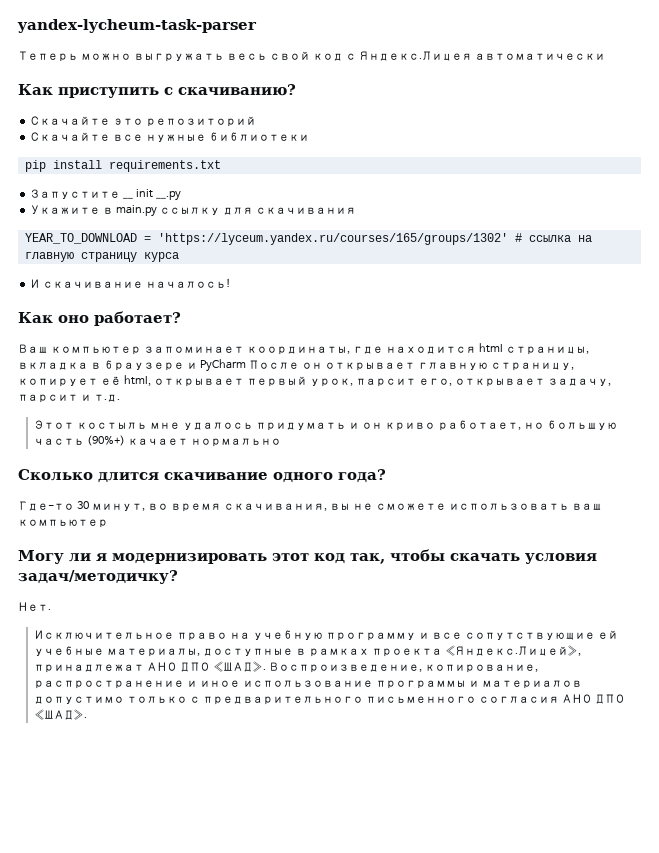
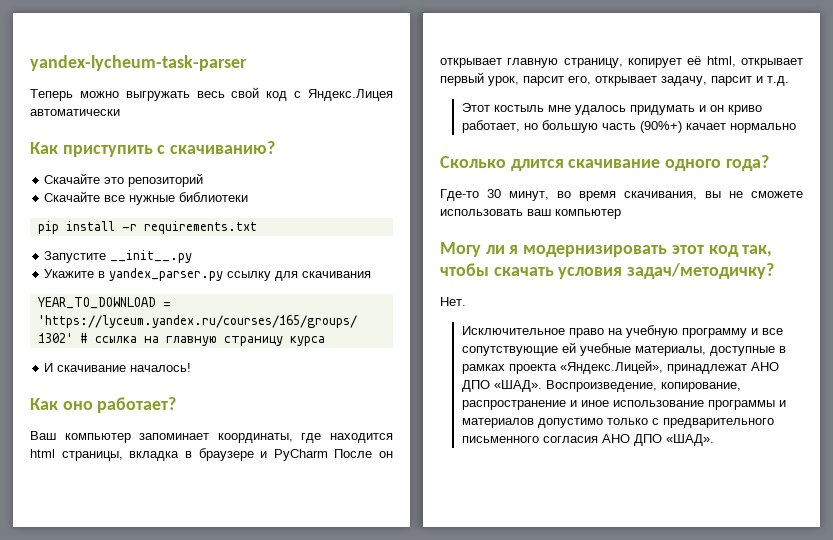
(102, 164) none -> [121,224,137,231] -r
[123,189,182,201] __ init __.py -> [110,250,193,263] __init__.py
[116,205,158,217] main.py -> [109,268,224,281] yandex_parser.py

